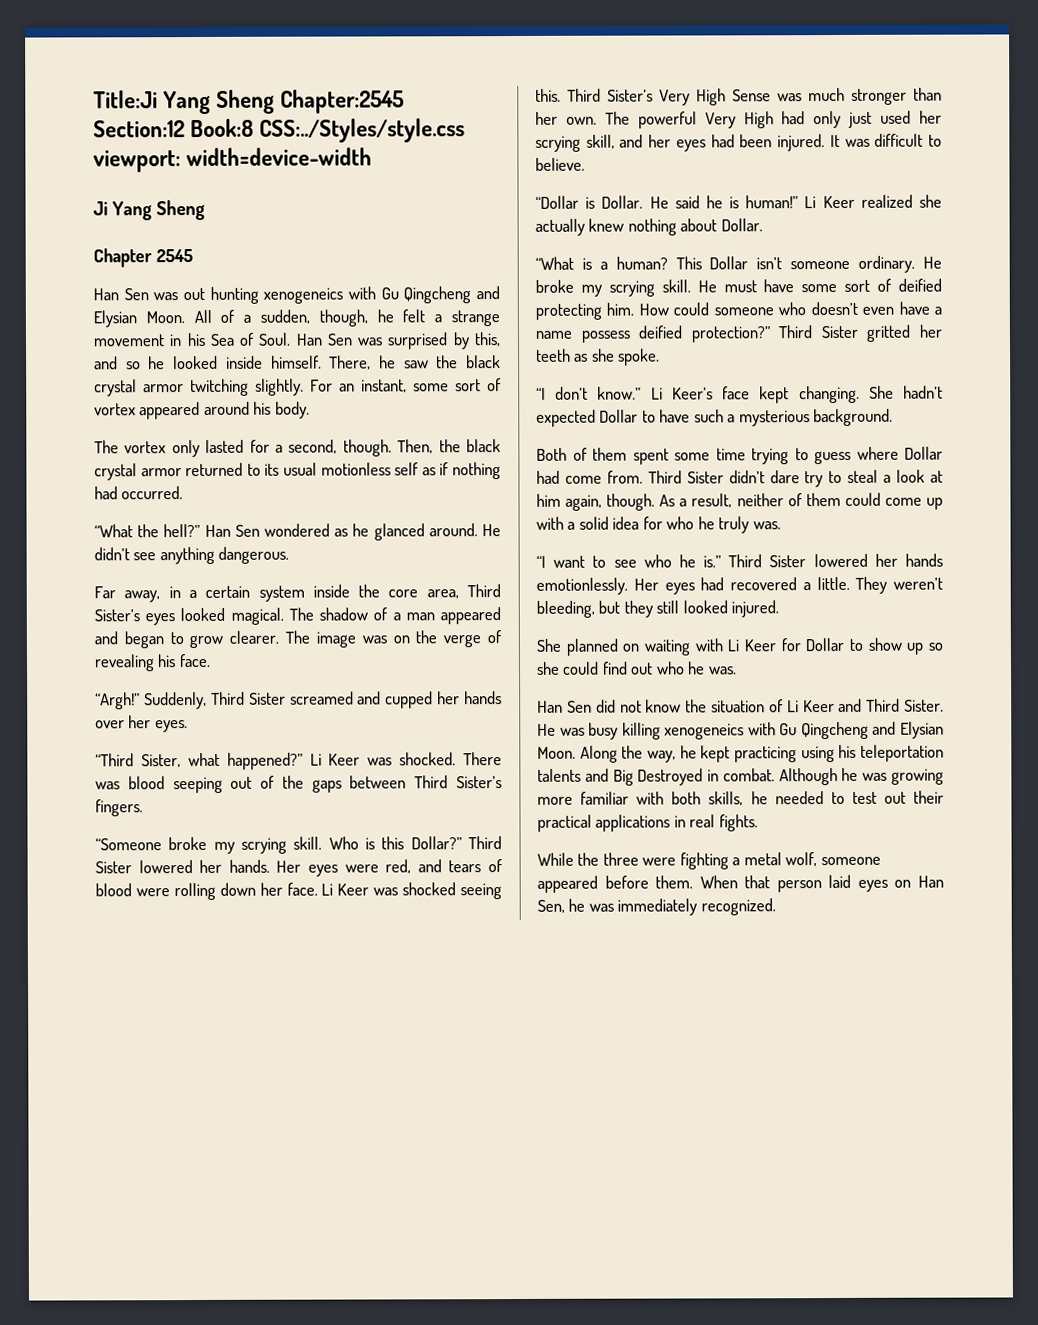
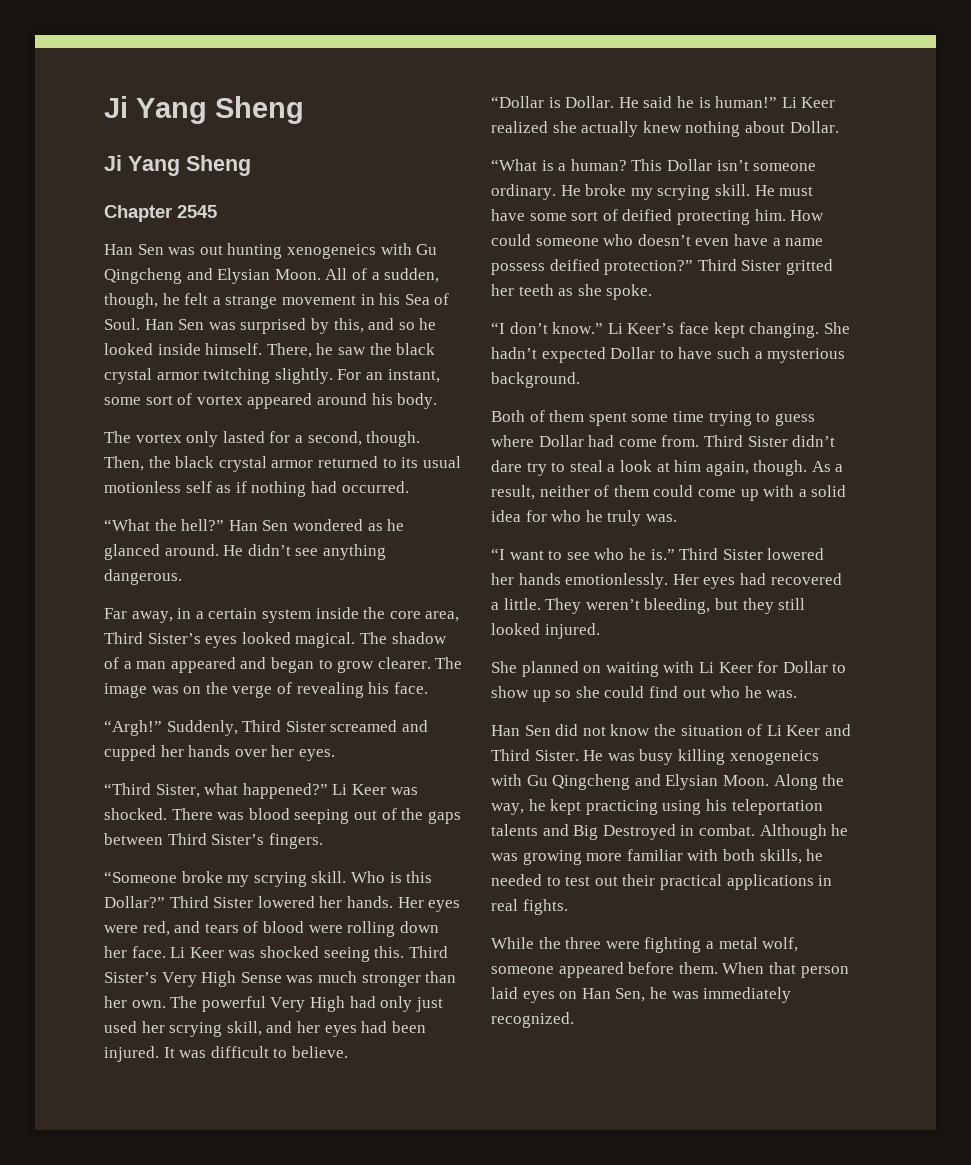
[93,89,405,115] [93,118,466,143] [93,147,373,173] Title:Ji Yang Sheng Chapter:2545 Section:12 Book:8 CSS:../Styles/style.css viewport: width=device-width -> [104,96,304,124] Ji Yang Sheng

